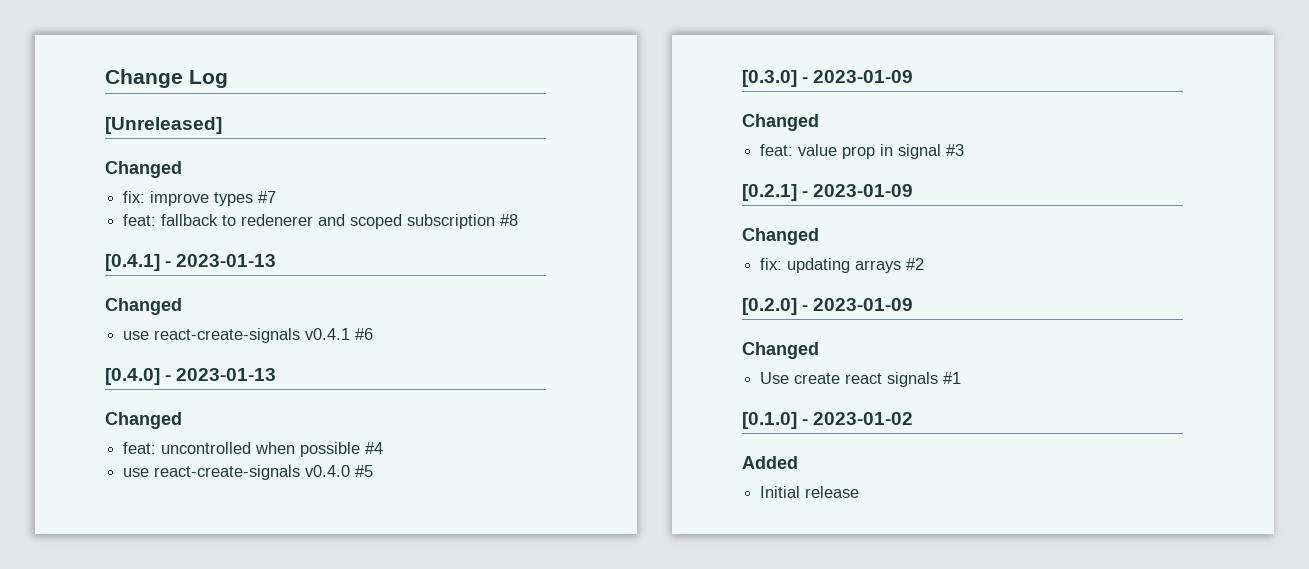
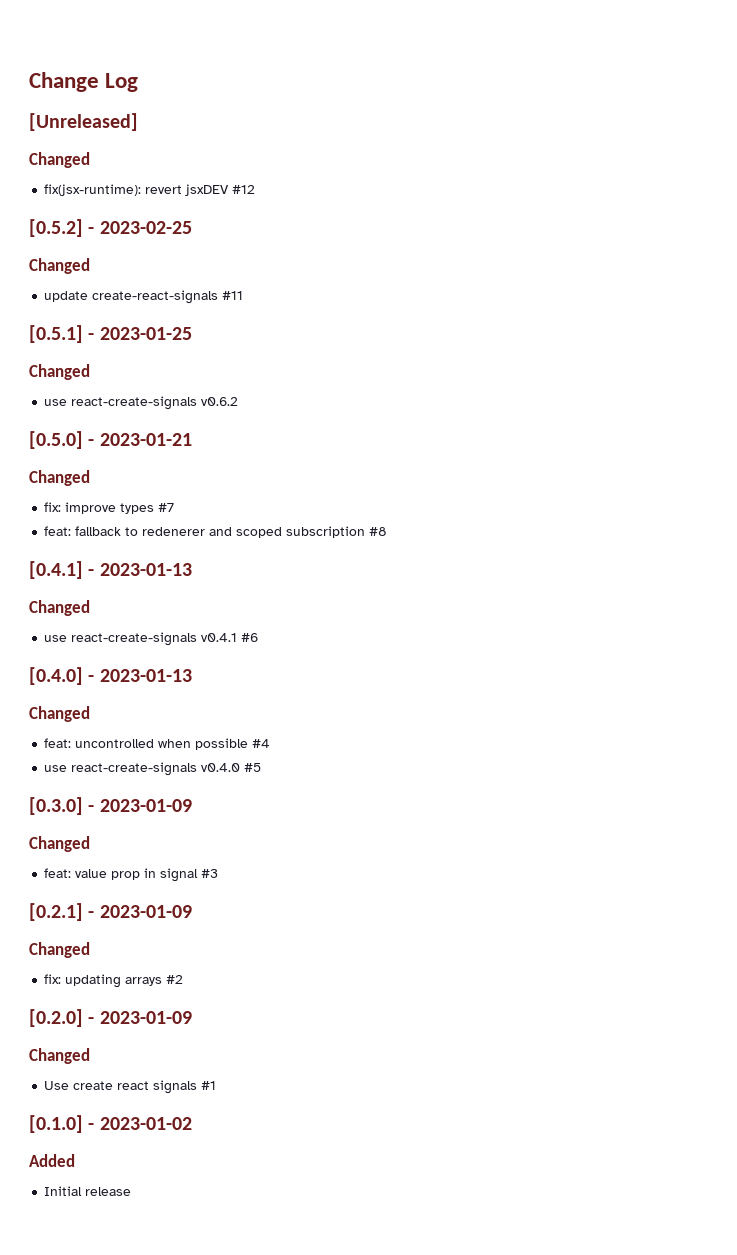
(182, 169) none -> [44,184,256,196] [29,219,192,237] [29,258,90,274] [44,290,244,304] [29,325,192,343] [29,364,90,380] [44,396,239,410] [29,431,192,449] [29,470,90,486] // fix(jsx-runtime): revert jsxDEV #12 // [0.5.2] - 2023-02-25 // Changed // update create-react-signals #11 // [0.5.1] - 2023-01-25 // Changed // use react-create-signals v0.6.2 // [0.5.0] - 2023-01-21 // Changed

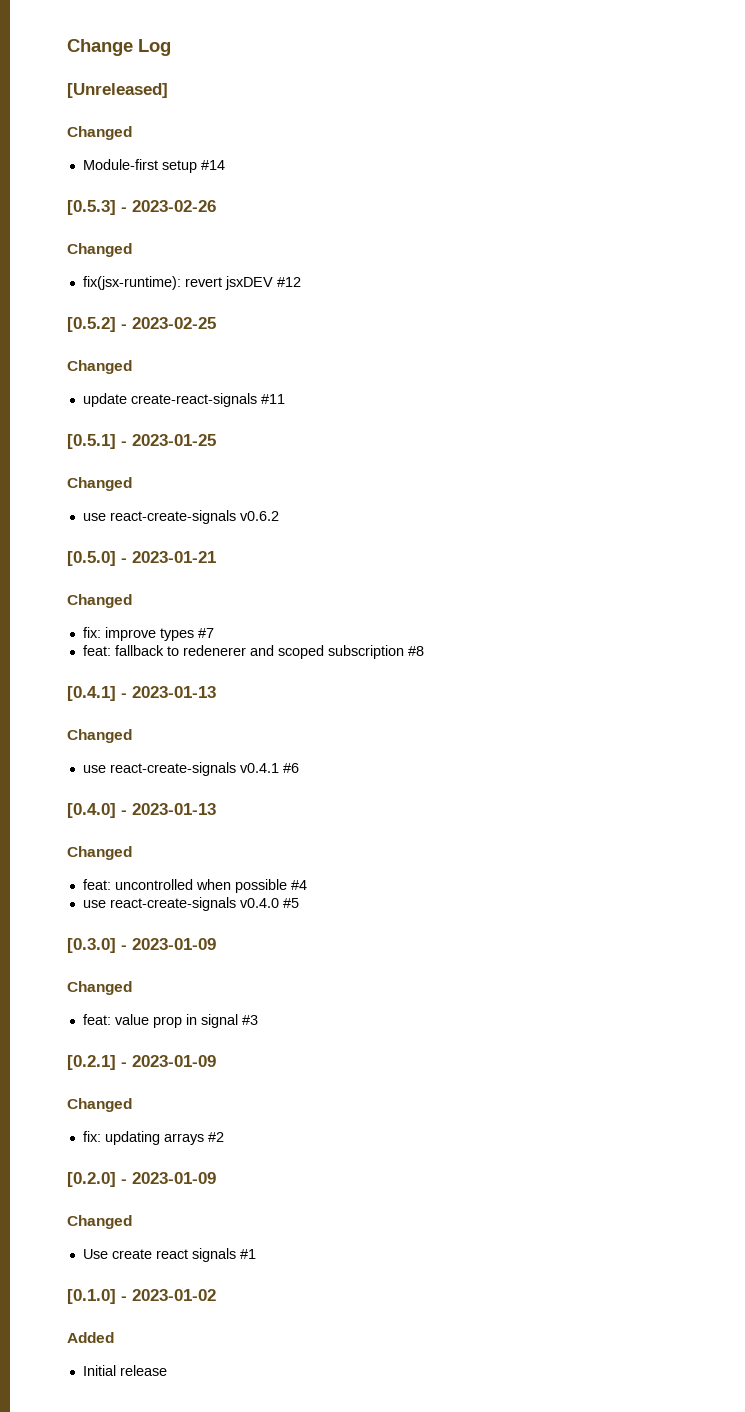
(90, 160) none -> [82,159,225,173] [67,200,216,215] [67,243,132,257] // Module-first setup #14 // [0.5.3] - 2023-02-26 // Changed

